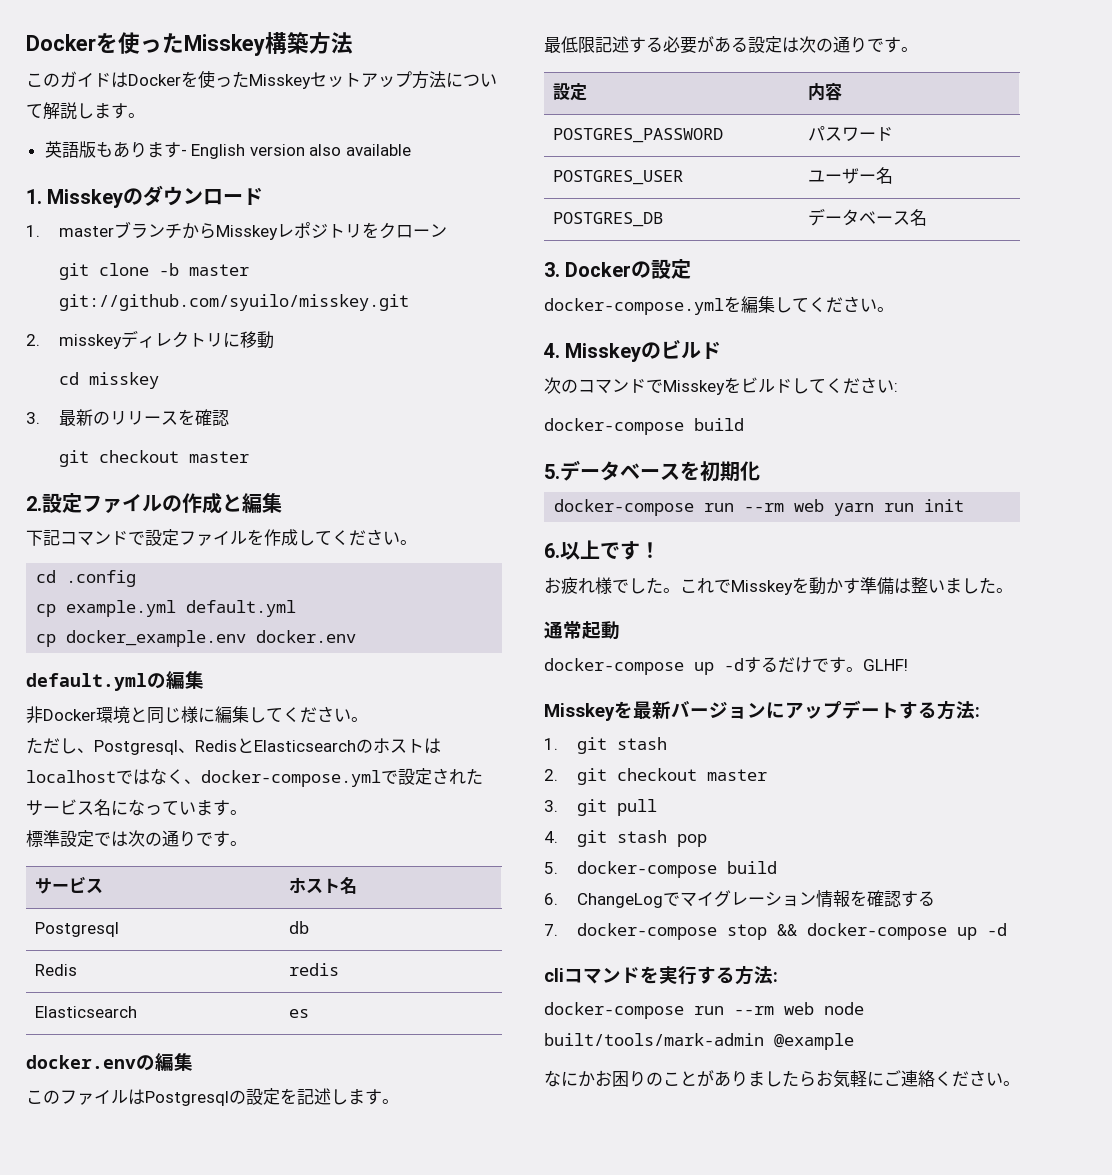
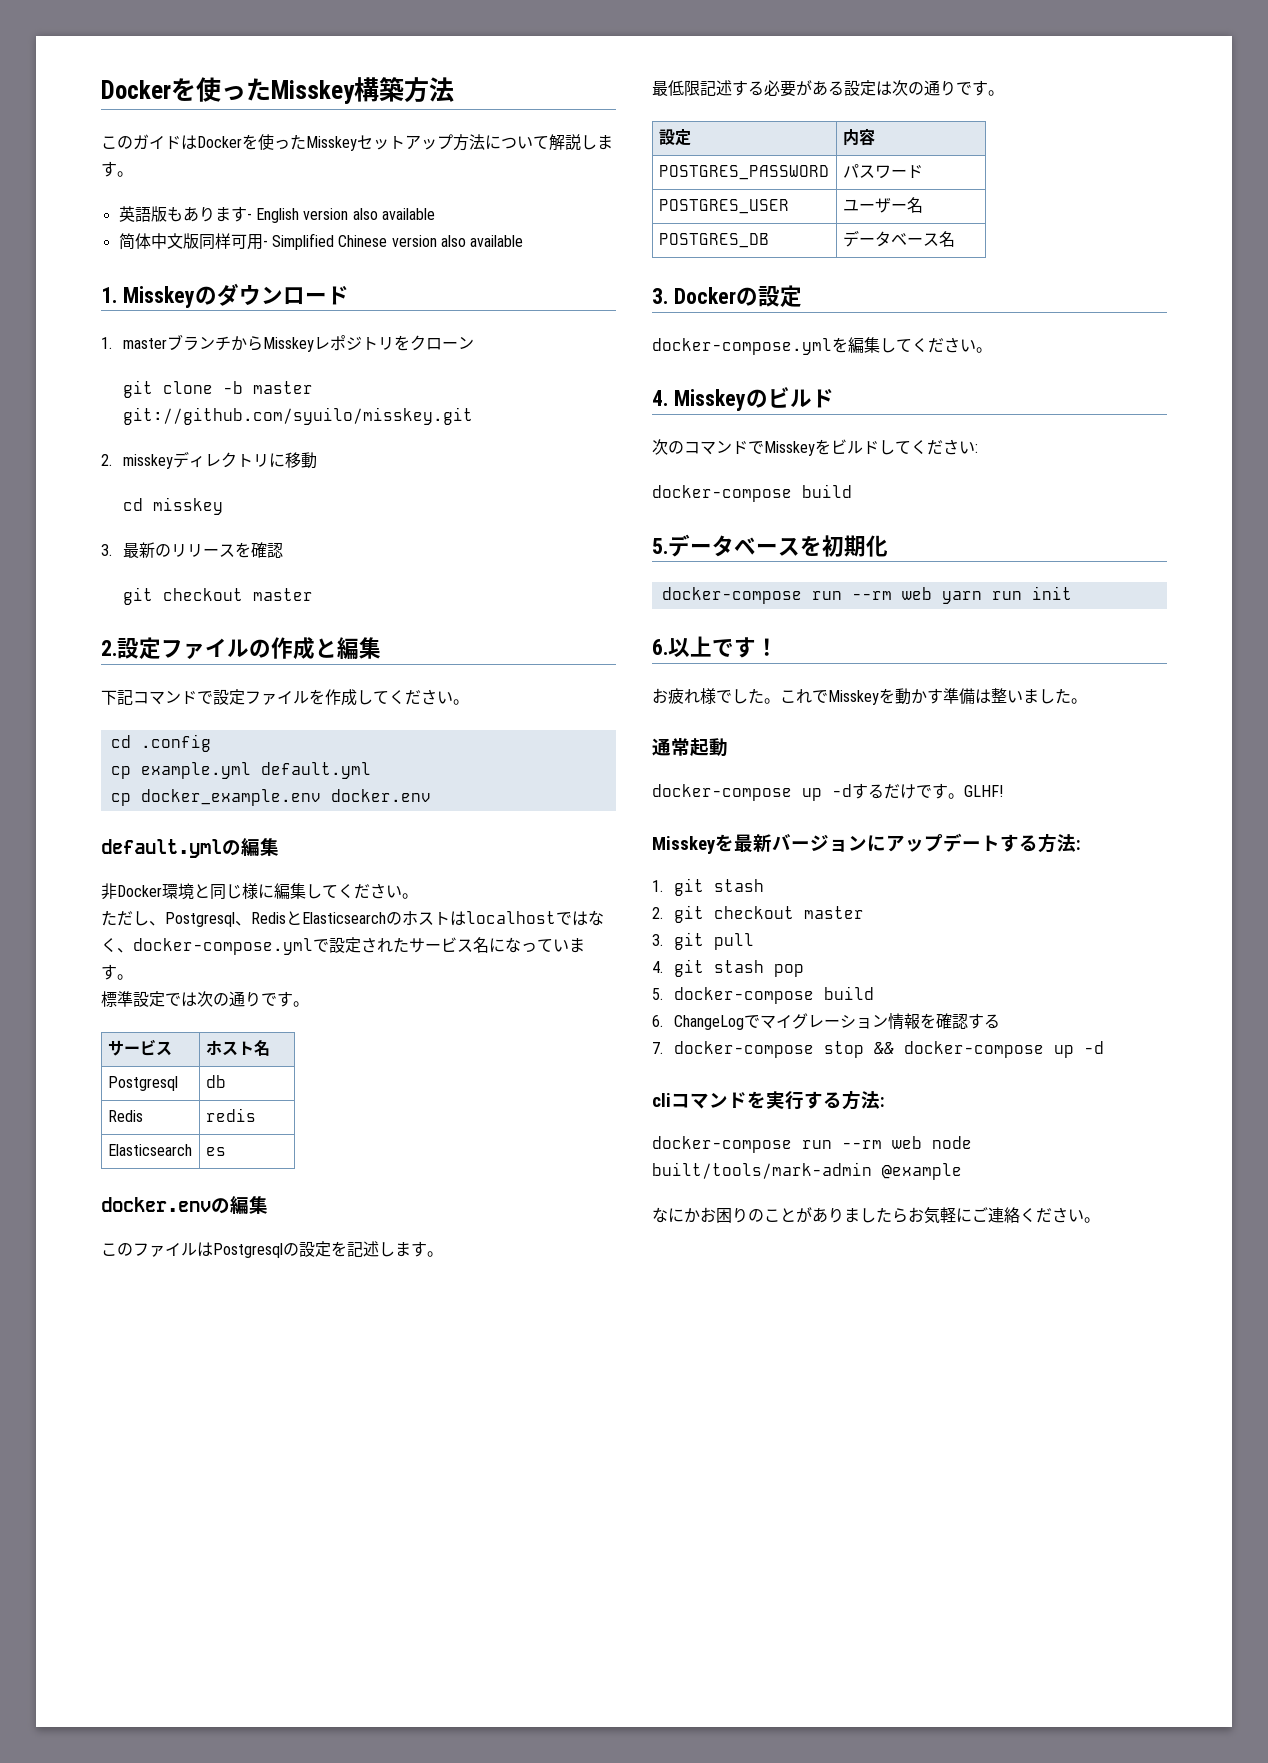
(412, 150) none -> [118,233,524,250] // 简体中文版同样可用- Simplified Chinese version also available

